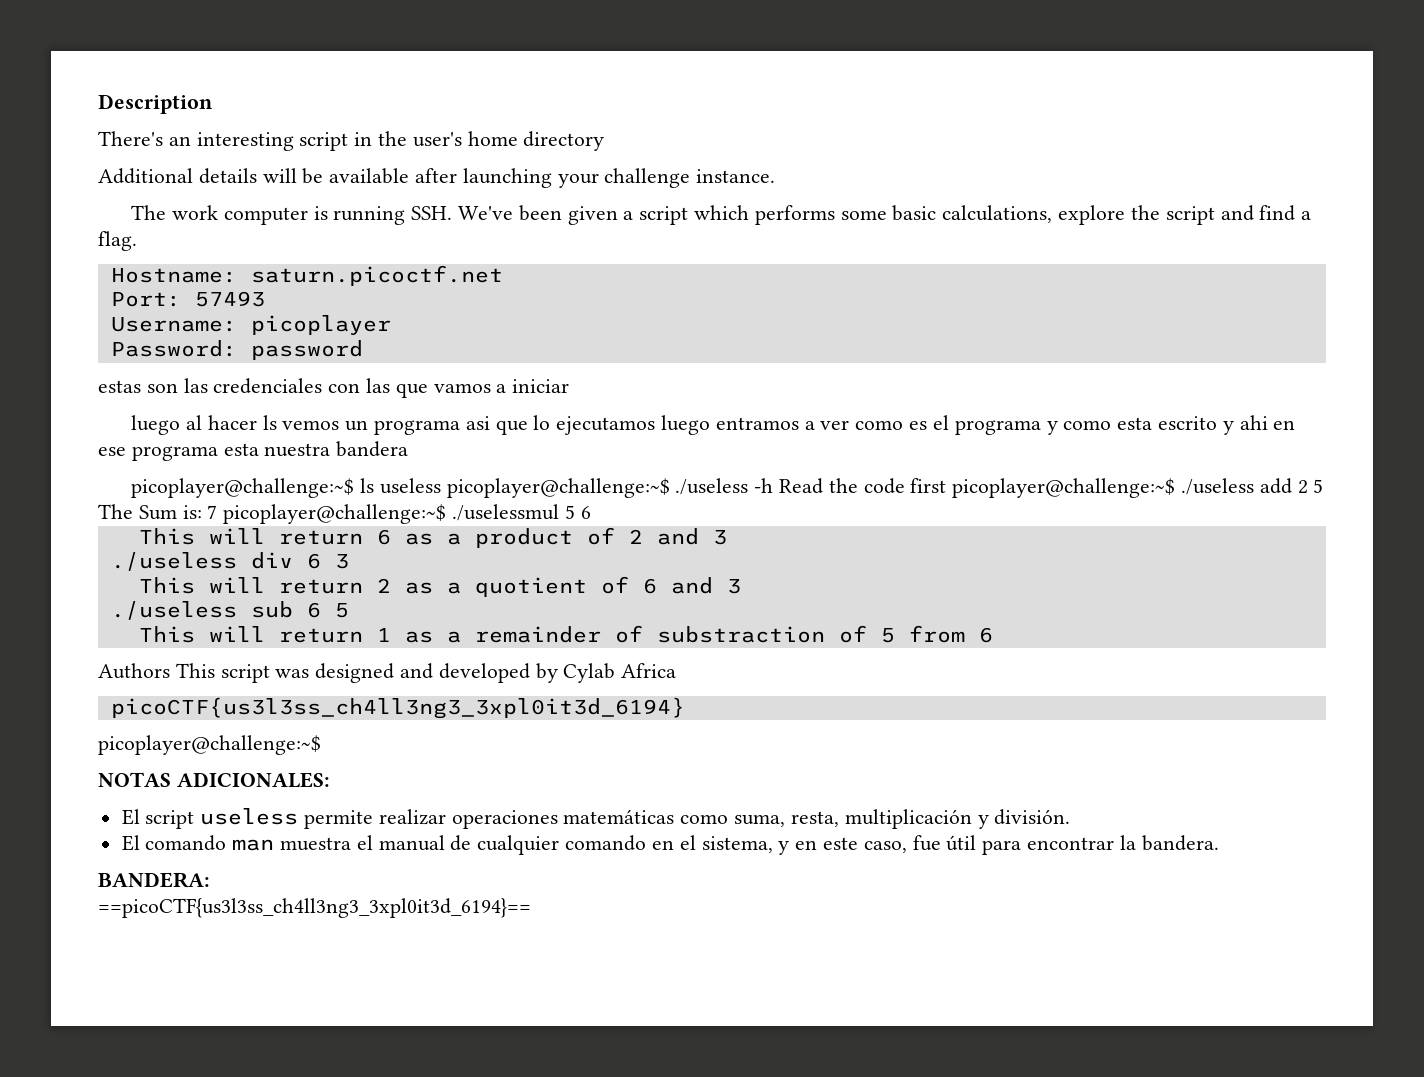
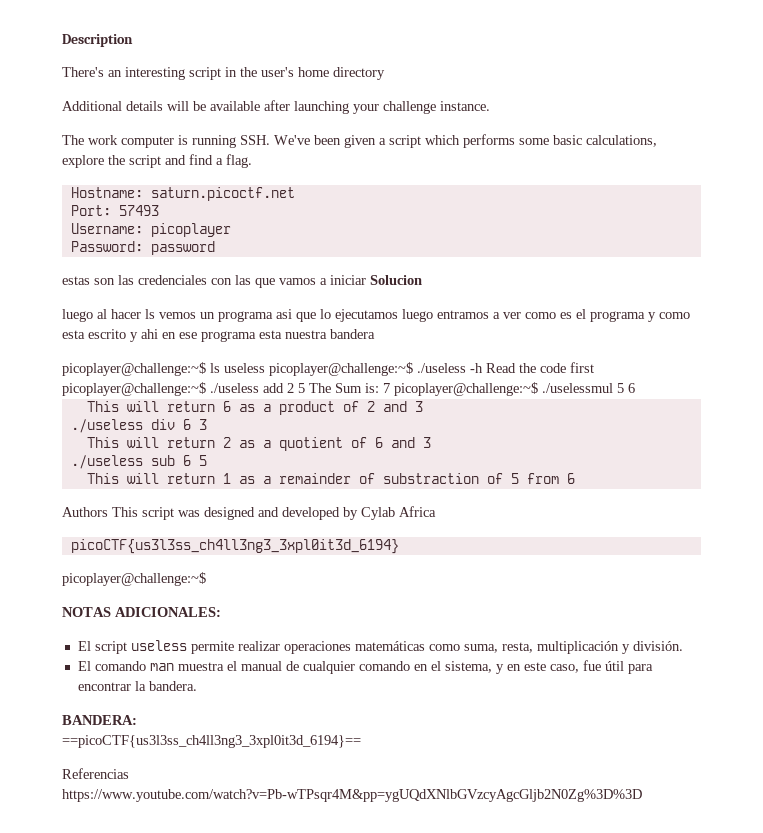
(570, 386) none -> [370,275,422,285] Solucion
(531, 908) none -> [62,768,129,779] [62,789,642,802] // Referencias https://www.youtube.com/watch?v=Pb-wTPsqr4M&pp=ygUQdXNlbGVzcyAgcGljb2N0Zg%3D%3D

